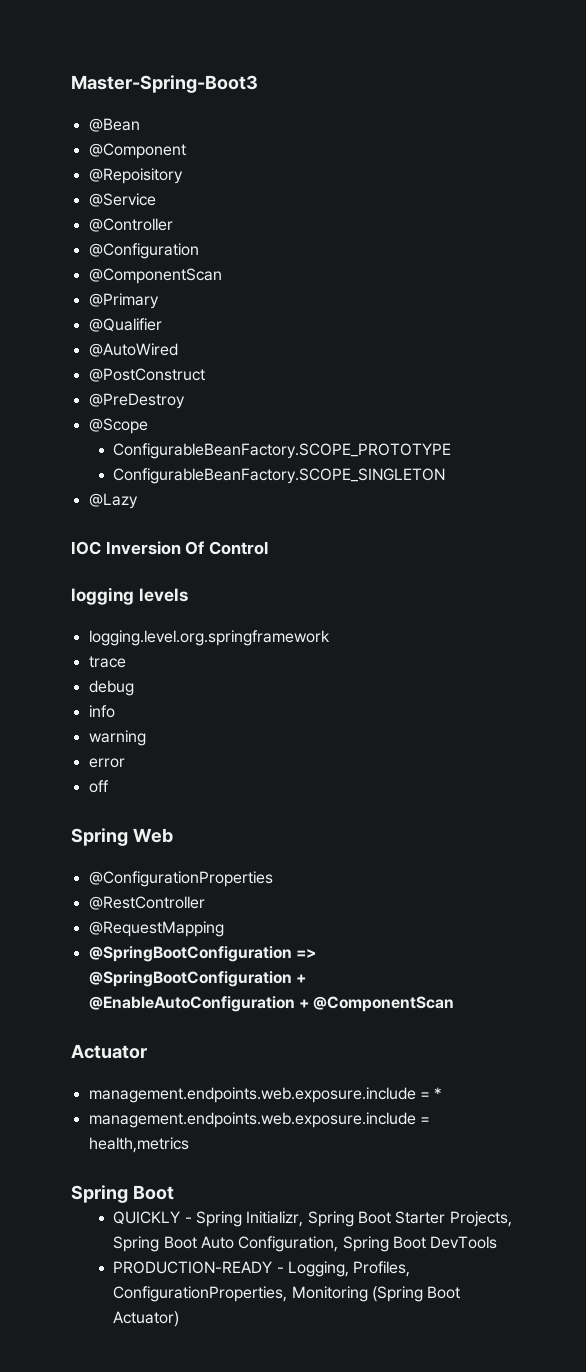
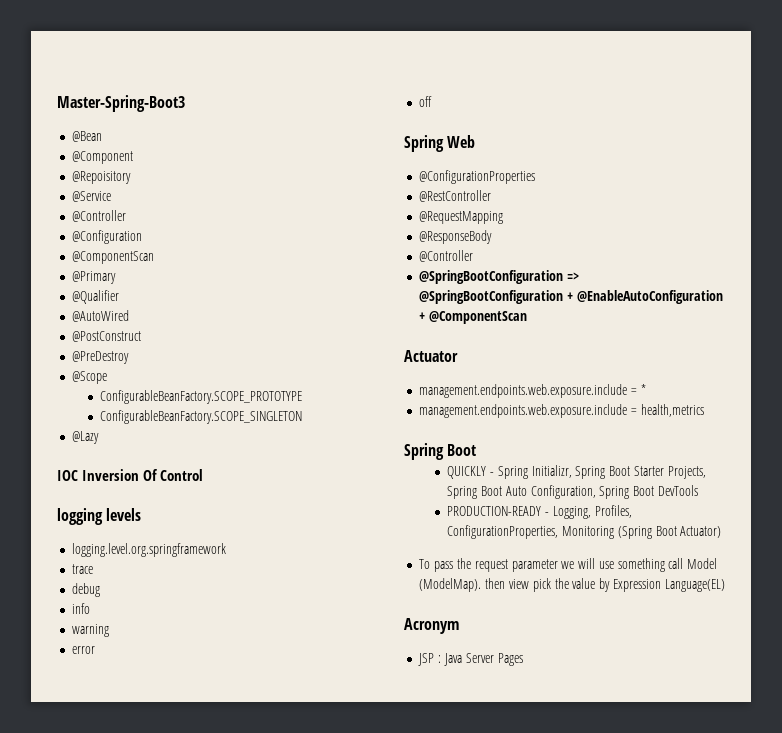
(224, 929) none -> [419,230,493,244] [419,250,474,262] // @ResponseBody // @Controller
(180, 1319) none -> [419,558,718,572] [419,578,725,592] [404,618,459,634] [418,653,523,666] // To pass the request parameter we will use something call Model (ModelMap). then view pick the value by Expression Language(EL) // Acronym // JSP : Java Server Pages

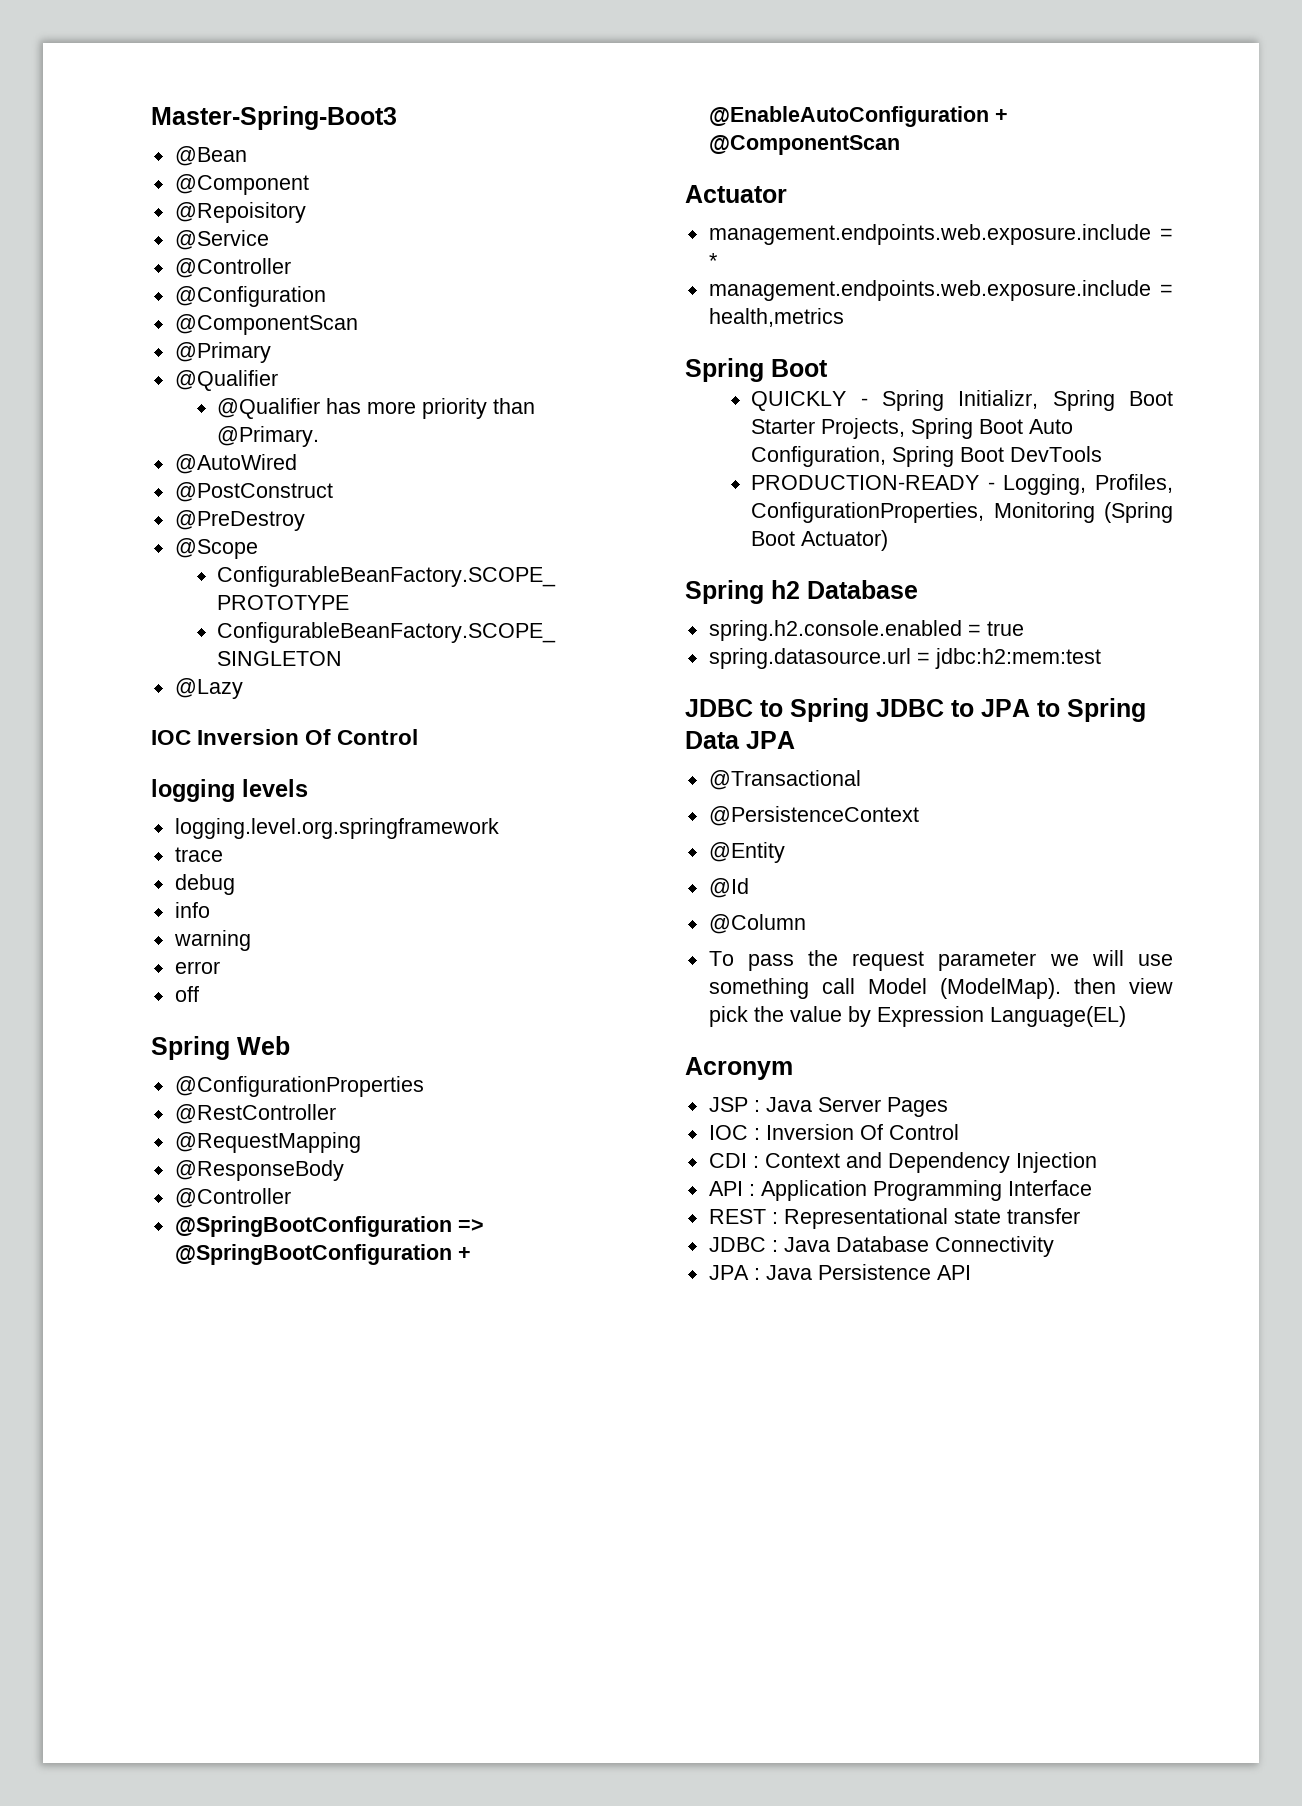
(120, 297) none -> [217,398,536,419] [217,426,320,447] // @Qualifier has more priority than @Primary.
(722, 532) none -> [685,580,918,604] [708,620,1024,641] [708,648,1101,669] [685,698,1146,722] [685,731,795,749] [708,770,861,790] [708,806,919,826] [708,842,785,863] [708,878,749,898] [708,914,806,934] // Spring h2 Database // spring.h2.console.enabled = true // spring.datasource.url = jdbc:h2:mem:test // JDBC to Spring JDBC to JPA to Spring Data JPA // @Transactional // @PersistenceContext // @Entity // @Id // @Column
(523, 659) none -> [708,1124,959,1140] [708,1152,1097,1173] [708,1180,1092,1201] [708,1208,1080,1229] [708,1236,1054,1257] [708,1264,971,1280] // IOC : Inversion Of Control // CDI : Context and Dependency Injection // API : Application Programming Interface // REST : Representational state transfer // JDBC : Java Database Connectivity // JPA : Java Persistence API

